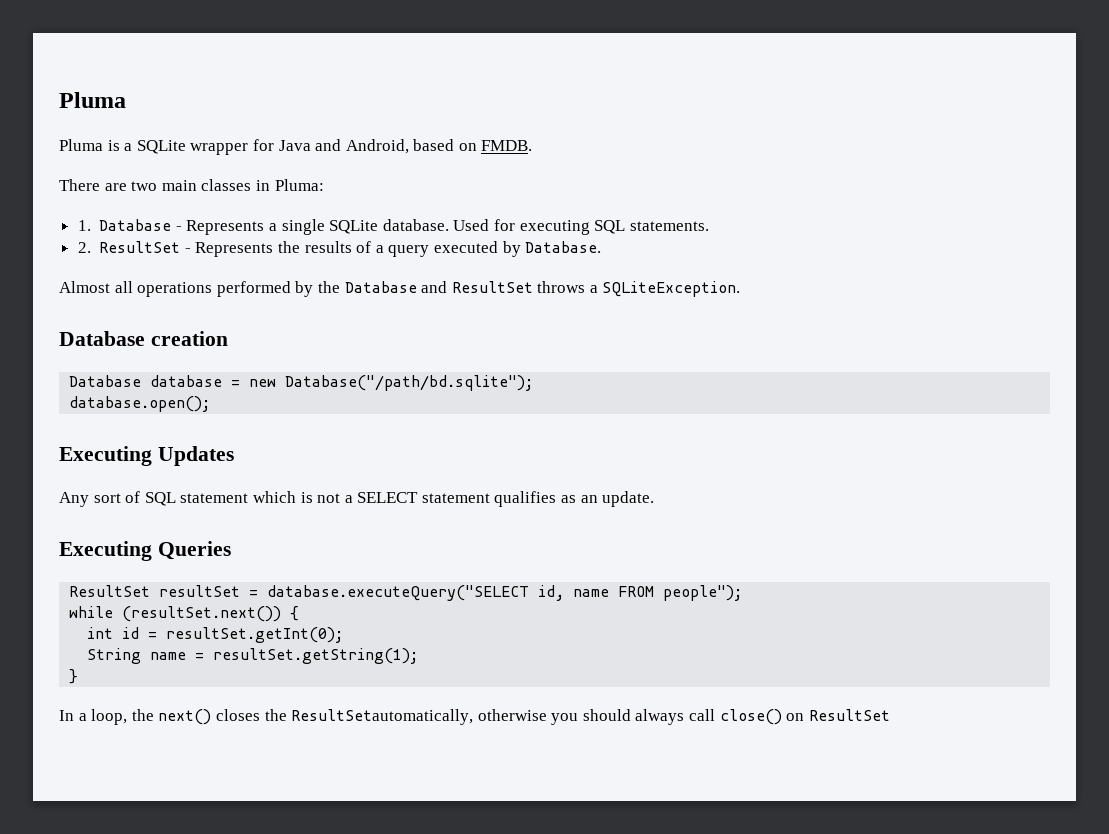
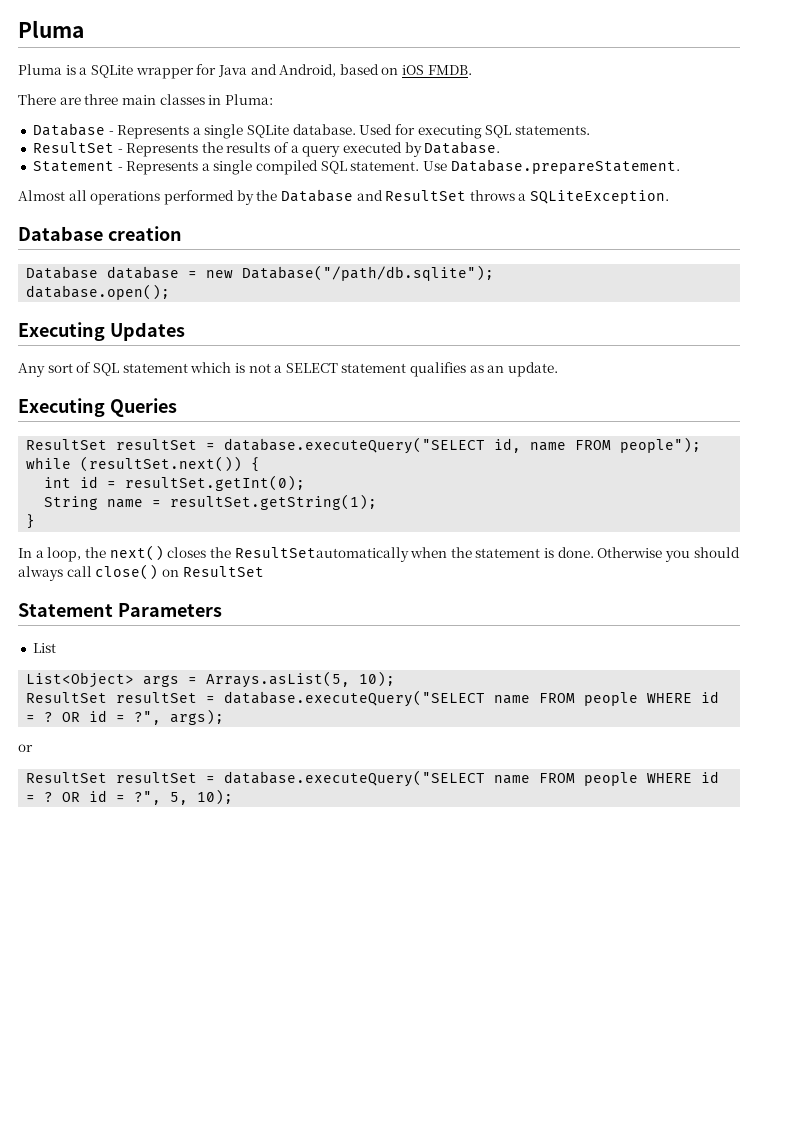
(477, 147) none -> [402,65,425,75] iOS
[131,181,158,191] two -> [84,94,119,105] three
[77,220,91,231] 1. -> (273, 99) none
[77,242,91,253] 2. -> (590, 130) none
(602, 247) none -> [32,159,680,175] // Statement - Represents a single compiled SQL statement. Use Database.prepareStatement.
[285,375,534,391] Database("/path/bd.sqlite"); -> [242,265,495,281] Database("/path/db.sqlite");
[291,709,547,725] ResultSetautomatically, otherwise -> [234,547,663,562] ResultSetautomatically when the statement is done. Otherwise
(890, 715) none -> [18,603,222,617] [32,643,56,653] [26,671,396,688] [26,690,720,707] [26,709,225,725] [18,744,33,752] [26,770,720,787] [26,789,234,805] // Statement Parameters // List // List<Object> args = Arrays.asList(5, 10); // ResultSet resultSet = database.executeQuery("SELECT name FROM people WHERE id = ? OR id = ?", args); // or // ResultSet resultSet = database.executeQuery("SELECT name FROM people WHERE id = ? OR id = ?", 5, 10);

